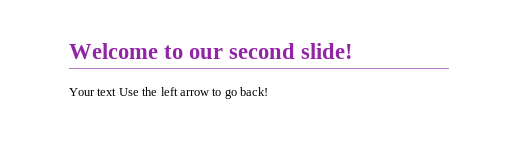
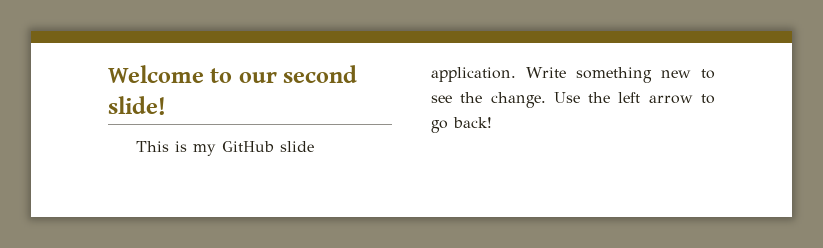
[69,88,117,96] Your text -> [136,141,315,156] [431,67,715,83] [431,92,546,108] This is my GitHub slide application. Write something new to see the change.

